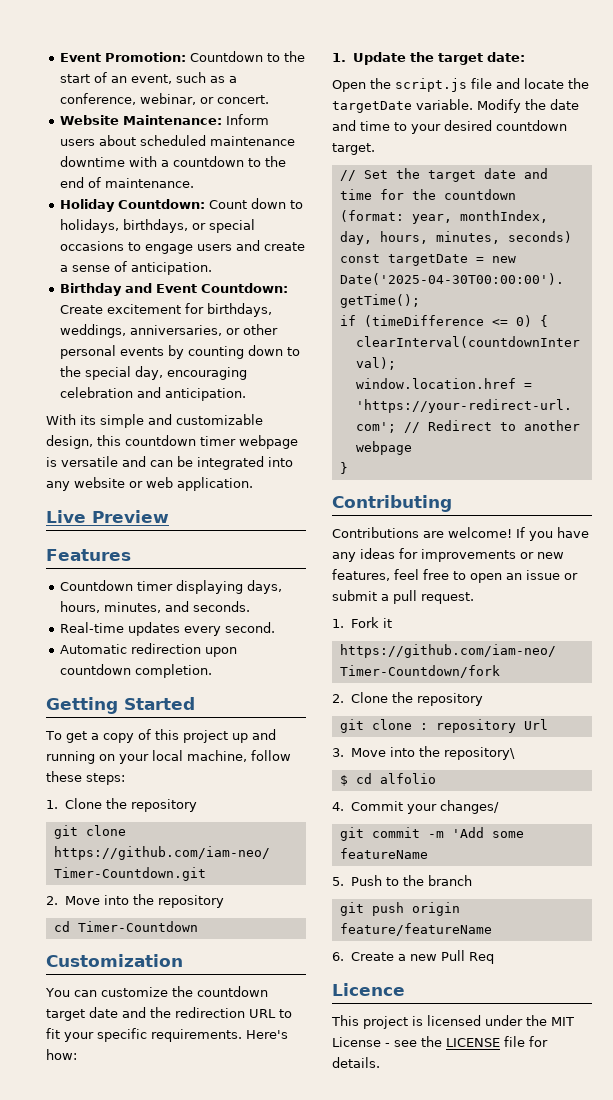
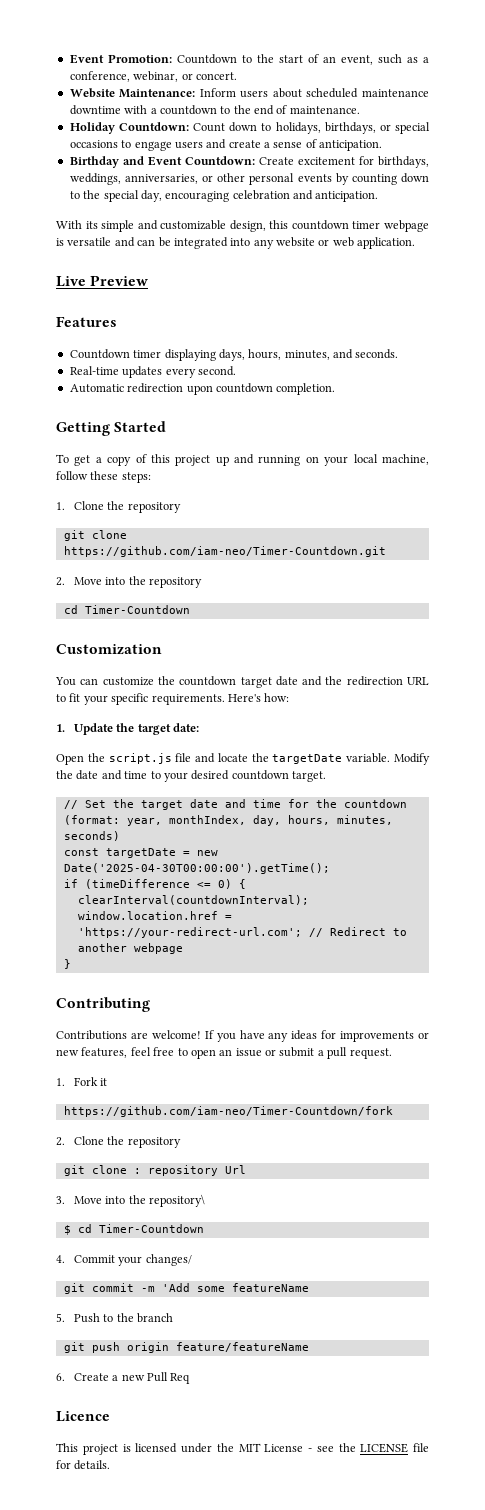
[379,773,436,784] alfolio -> [98,1224,204,1233] Timer-Countdown

